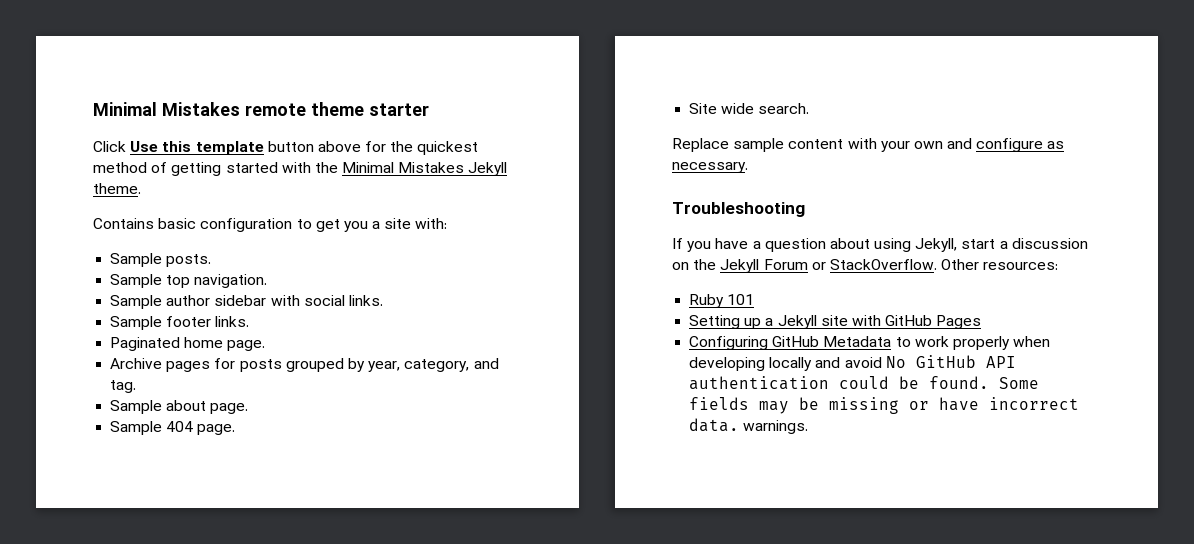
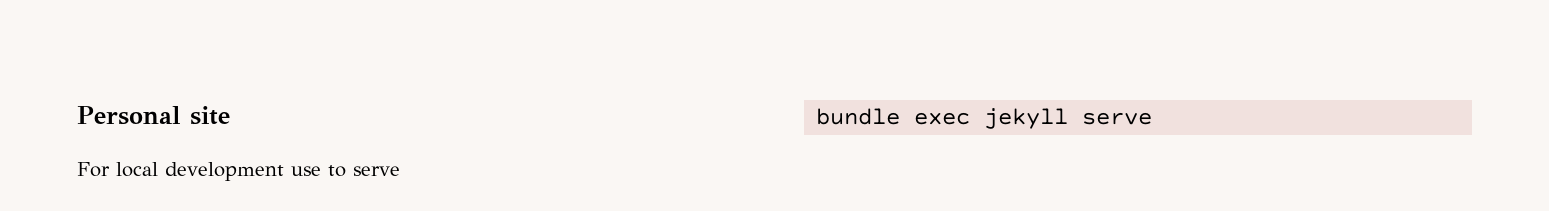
[93,102,429,116] [93,141,479,155] [93,162,508,176] [93,183,141,194] [93,218,448,232] [110,253,212,267] [110,274,268,288] [110,295,383,309] [110,316,250,330] [110,337,266,351] [110,358,499,372] [110,380,137,393] [110,400,249,414] [110,421,236,435] [689,103,810,114] [672,138,1065,152] [672,162,748,173] [672,202,805,217] [672,238,1088,252] [672,259,1059,273] [689,294,755,308] [689,315,982,329] [689,336,1051,350] [689,355,1016,371] [689,376,1040,390] [689,397,1080,414] [689,418,809,434] Minimal Mistakes remote theme starter // Click Use this template button above for the quickest method of getting started with the Minimal Mistakes Jekyll theme. // Contains basic configuration to get you a site with: // Sample posts. // Sample top navigation. // Sample author sidebar with social links. // Sample footer links. // Paginated home page. // Archive pages for posts grouped by year, category, and tag. // Sample about page. // Sample 404 page. // Site wide search. // Replace sample content with your own and configure as necessary. // Troubleshooting // If you have a question about using Jekyll, start a discussion on the Jekyll Forum or StackOverflow. Other resources: // Ruby 101 // Setting up a Jekyll site with GitHub Pages // Configuring GitHub Metadata to work properly when developing locally and avoid No GitHub API authentication could be found. Some fields may be missing or have incorrect data. warnings. -> [77,106,230,125] [77,162,400,181] [816,108,1153,129] Personal site // For local development use to serve // bundle exec jekyll serve

